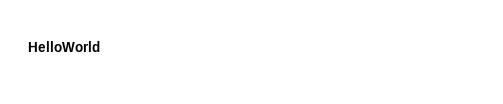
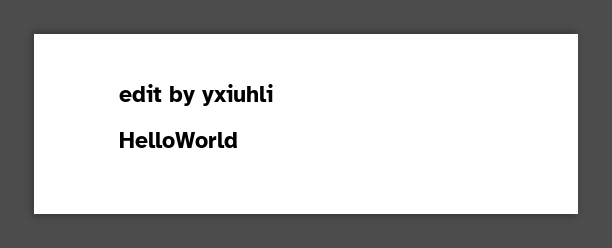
(28, 46) none -> [119,84,273,106] edit by yxiuhli //

